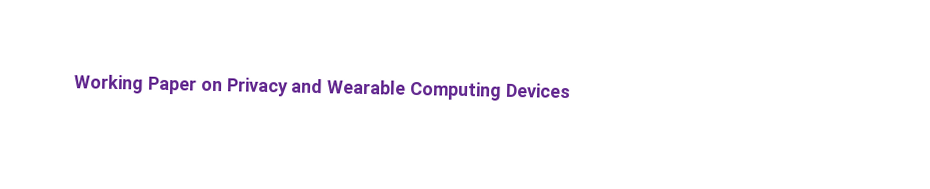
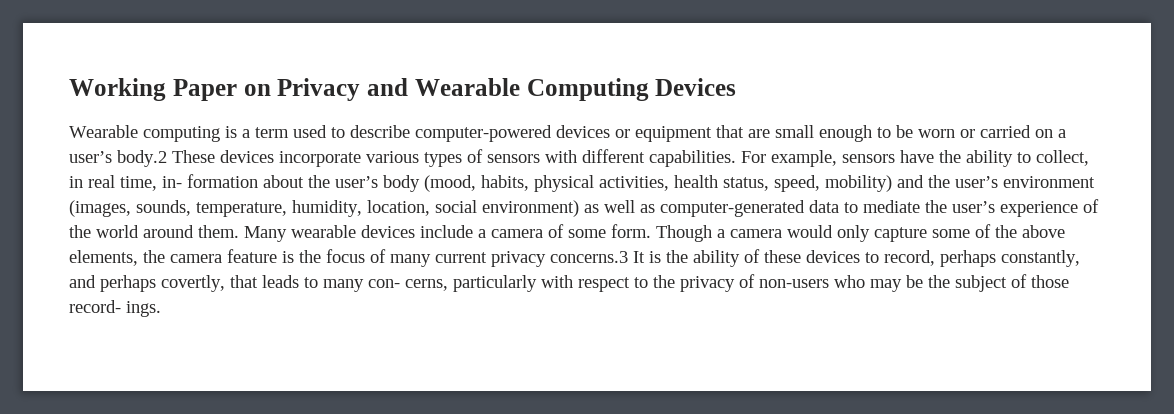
(572, 90) none -> [69,125,1066,142] [69,149,1089,167] [69,174,1095,192] [69,199,1099,217] [69,224,1065,242] [69,249,1080,267] [69,274,1069,292] [69,300,161,317] // Wearable computing is a term used to describe computer-powered devices or equipment that are small enough to be worn or carried on a user’s body.2 These devices incorporate various types of sensors with different capabilities. For example, sensors have the ability to collect, in real time, in- formation about the user’s body (mood, habits, physical activities, health status, speed, mobility) and the user’s environment (images, sounds, temperature, humidity, location, social environment) as well as computer-generated data to mediate the user’s experience of the world around them. Many wearable devices include a camera of some form. Though a camera would only capture some of the above elements, the camera feature is the focus of many current privacy concerns.3 It is the ability of these devices to record, perhaps constantly, and perhaps covertly, that leads to many con- cerns, particularly with respect to the privacy of non-users who may be the subject of those record- ings.

